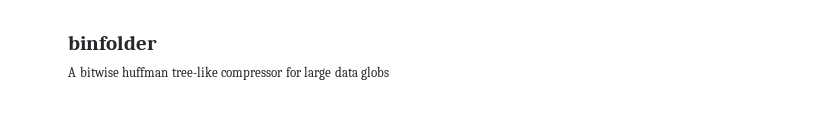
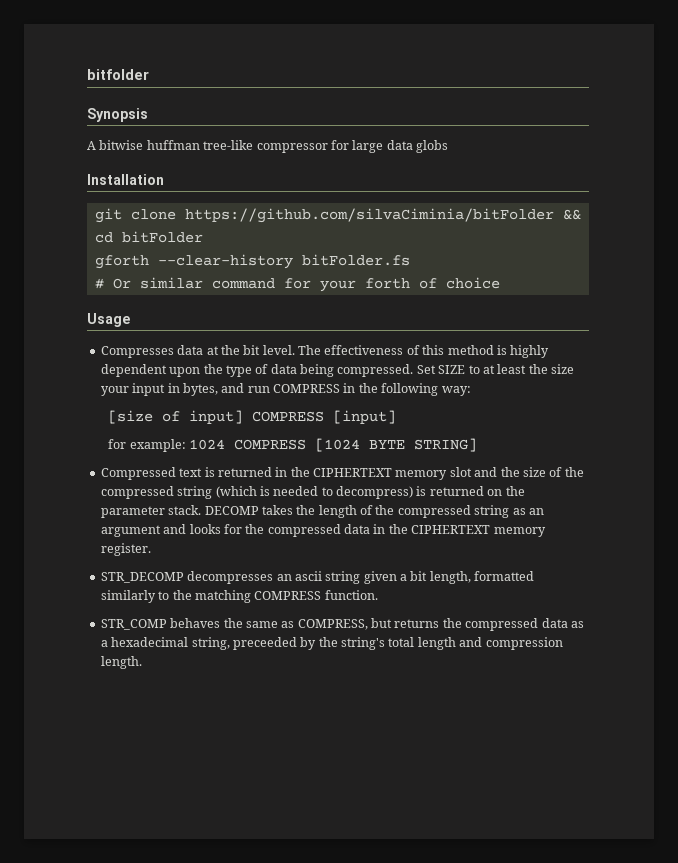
[68,35,157,50] binfolder -> [87,69,149,80] [87,108,148,122] bitfolder // Synopsis
(390, 73) none -> [87,174,164,185] [94,208,581,223] [94,231,203,243] [94,254,410,269] [94,277,500,292] [87,313,130,327] [100,345,550,358] [100,364,574,377] [100,383,471,396] [108,410,397,424] [108,438,478,452] [100,467,584,480] [100,486,525,499] [100,505,544,518] [100,524,546,537] [100,543,151,556] [100,571,535,584] [100,590,378,603] [100,618,584,631] [100,637,563,650] [100,656,142,669] // Installation // git clone https://github.com/silvaCiminia/bitFolder && cd bitFolder // gforth --clear-history bitFolder.fs // # Or similar command for your forth of choice // Usage // Compresses data at the bit level. The effectiveness of this method is highly dependent upon the type of data being compressed. Set SIZE to at least the size your input in bytes, and run COMPRESS in the following way: // [size of input] COMPRESS [input] // for example: 1024 COMPRESS [1024 BYTE STRING] // Compressed text is returned in the CIPHERTEXT memory slot and the size of the compressed string (which is needed to decompress) is returned on the parameter stack. DECOMP takes the length of the compressed string as an argument and looks for the compressed data in the CIPHERTEXT memory register. // STR_DECOMP decompresses an ascii string given a bit length, formatted similarly to the matching COMPRESS function. // STR_COMP behaves the same as COMPRESS, but returns the compressed data as a hexadecimal string, preceeded by the string's total length and compression length.

